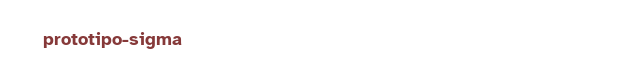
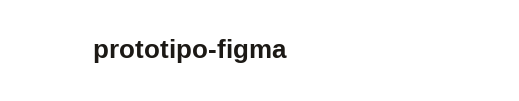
[43,32,182,49] prototipo-sigma -> [93,39,287,63] prototipo-figma

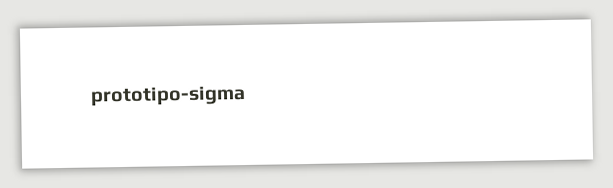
[93,39,287,63] prototipo-figma -> [90,85,246,107] prototipo-sigma

